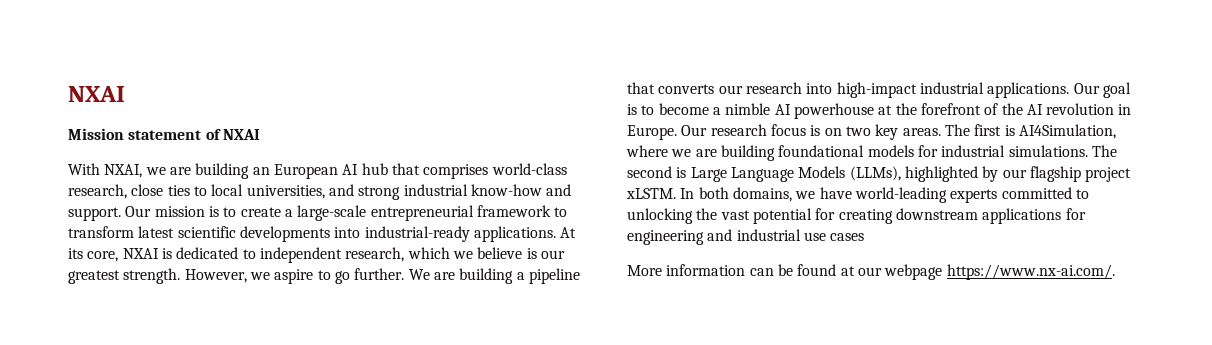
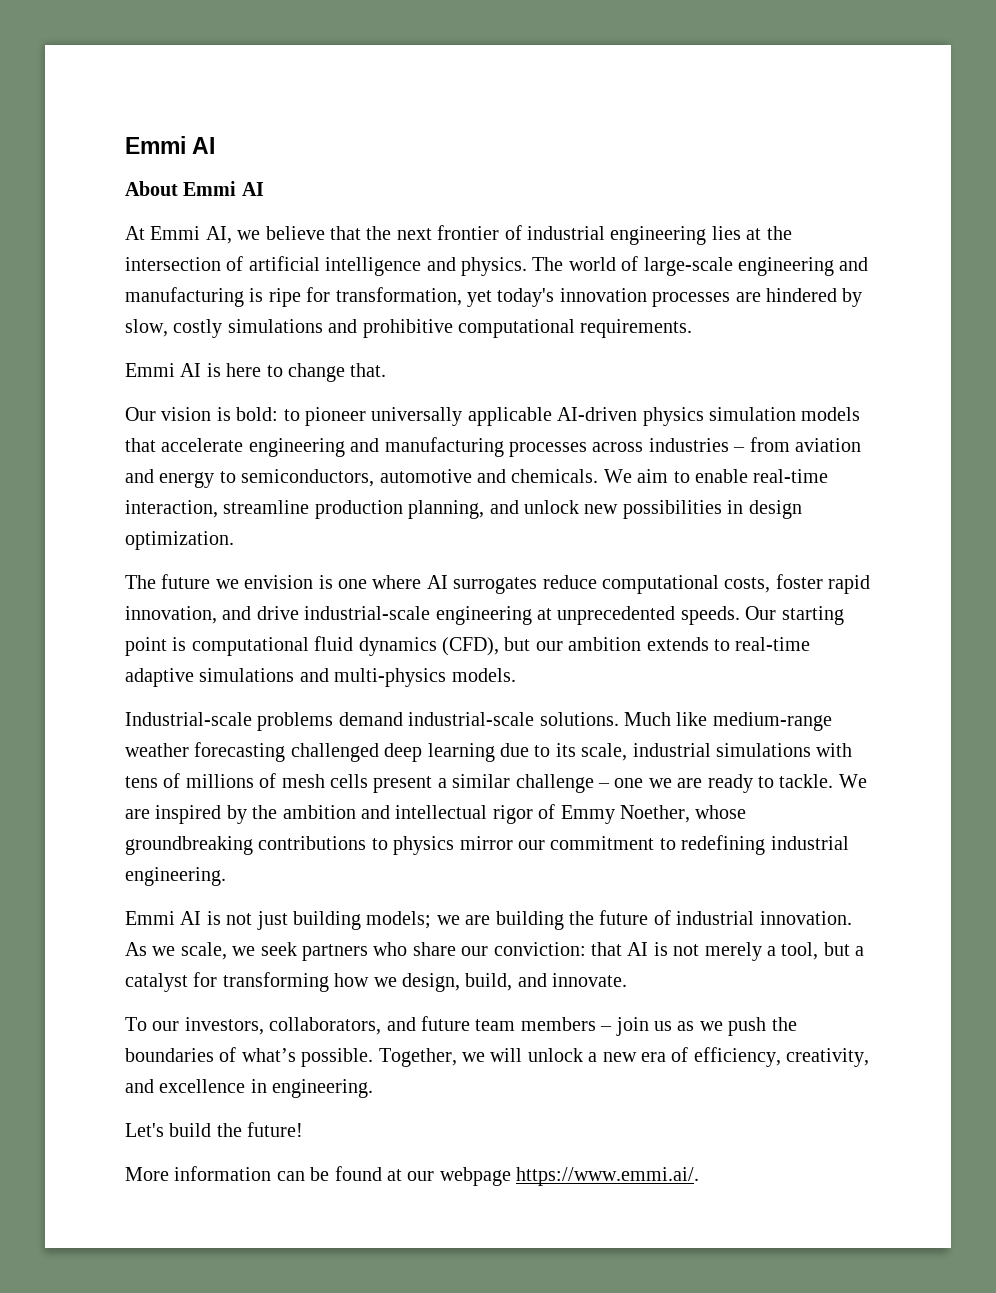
[68,86,125,102] [68,128,260,140] [68,163,567,179] [68,184,572,200] [68,205,568,221] [68,226,577,242] [68,247,565,263] [68,268,580,284] [627,82,1131,98] [627,103,1132,119] [627,124,1116,140] [626,145,1117,161] [627,166,1132,182] [626,187,1089,203] [627,208,1086,224] [627,229,865,245] NXAI // Mission statement of NXAI // With NXAI, we are building an European AI hub that comprises world-class research, close ties to local universities, and strong industrial know-how and support. Our mission is to create a large-scale entrepreneurial framework to transform latest scientific developments into industrial-ready applications. At its core, NXAI is dedicated to independent research, which we believe is our greatest strength. However, we aspire to go further. We are building a pipeline that converts our research into high-impact industrial applications. Our goal is to become a nimble AI powerhouse at the forefront of the AI revolution in Europe. Our research focus is on two key areas. The first is AI4Simulation, where we are building foundational models for industrial simulations. The second is Large Language Models (LLMs), highlighted by our flagship project xLSTM. In both domains, we have world-leading experts committed to unlocking the vast potential for creating downstream applications for engineering and industrial use cases -> [125,136,216,154] [125,181,264,196] [125,225,792,245] [125,256,869,276] [125,287,863,307] [125,319,693,338] [125,363,387,382] [125,407,861,426] [125,437,861,457] [125,469,829,488] [125,500,802,519] [125,531,234,550] [125,574,871,594] [125,606,844,625] [125,636,811,656] [125,668,516,687] [125,712,832,731] [125,742,853,762] [125,773,867,793] [125,804,747,824] [125,835,849,855] [125,867,226,886] [125,910,852,930] [125,942,865,961] [125,972,628,992] [125,1016,797,1036] [125,1047,870,1067] [125,1079,374,1098] [125,1122,304,1137] Emmi AI // About Emmi AI // At Emmi AI, we believe that the next frontier of industrial engineering lies at the intersection of artificial intelligence and physics. The world of large-scale engineering and manufacturing is ripe for transformation, yet today's innovation processes are hindered by slow, costly simulations and prohibitive computational requirements. // Emmi AI is here to change that. // Our vision is bold: to pioneer universally applicable AI-driven physics simulation models that accelerate engineering and manufacturing processes across industries – from aviation and energy to semiconductors, automotive and chemicals. We aim to enable real-time interaction, streamline production planning, and unlock new possibilities in design optimization. // The future we envision is one where AI surrogates reduce computational costs, foster rapid innovation, and drive industrial-scale engineering at unprecedented speeds. Our starting point is computational fluid dynamics (CFD), but our ambition extends to real-time adaptive simulations and multi-physics models. // Industrial-scale problems demand industrial-scale solutions. Much like medium-range weather forecasting challenged deep learning due to its scale, industrial simulations with tens of millions of mesh cells present a similar challenge – one we are ready to tackle. We are inspired by the ambition and intellectual rigor of Emmy Noether, whose groundbreaking contributions to physics mirror our commitment to redefining industrial engineering. // Emmi AI is not just building models; we are building the future of industrial innovation. As we scale, we seek partners who share our conviction: that AI is not merely a tool, but a catalyst for transforming how we design, build, and innovate. // To our investors, collaborators, and future team members – join us as we push the boundaries of what’s possible. Together, we will unlock a new era of efficiency, creativity, and excellence in engineering. // Let's build the future!
[946,264,1115,280] https://www.nx-ai.com/. -> [516,1167,700,1186] https://www.emmi.ai/.

